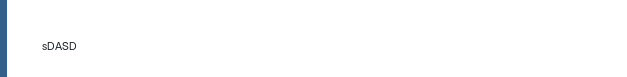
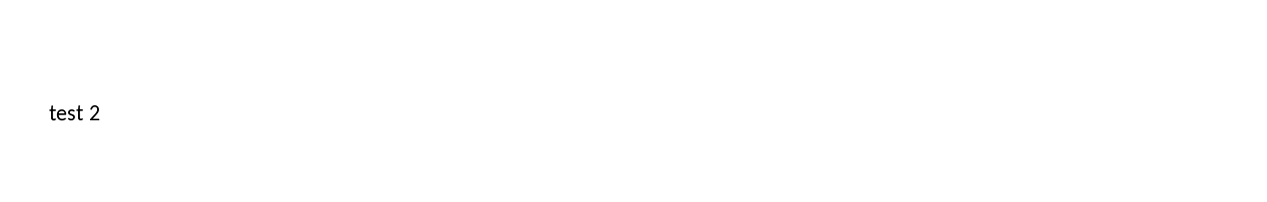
[42,42,77,50] sDASD -> [49,105,101,121] test 2

